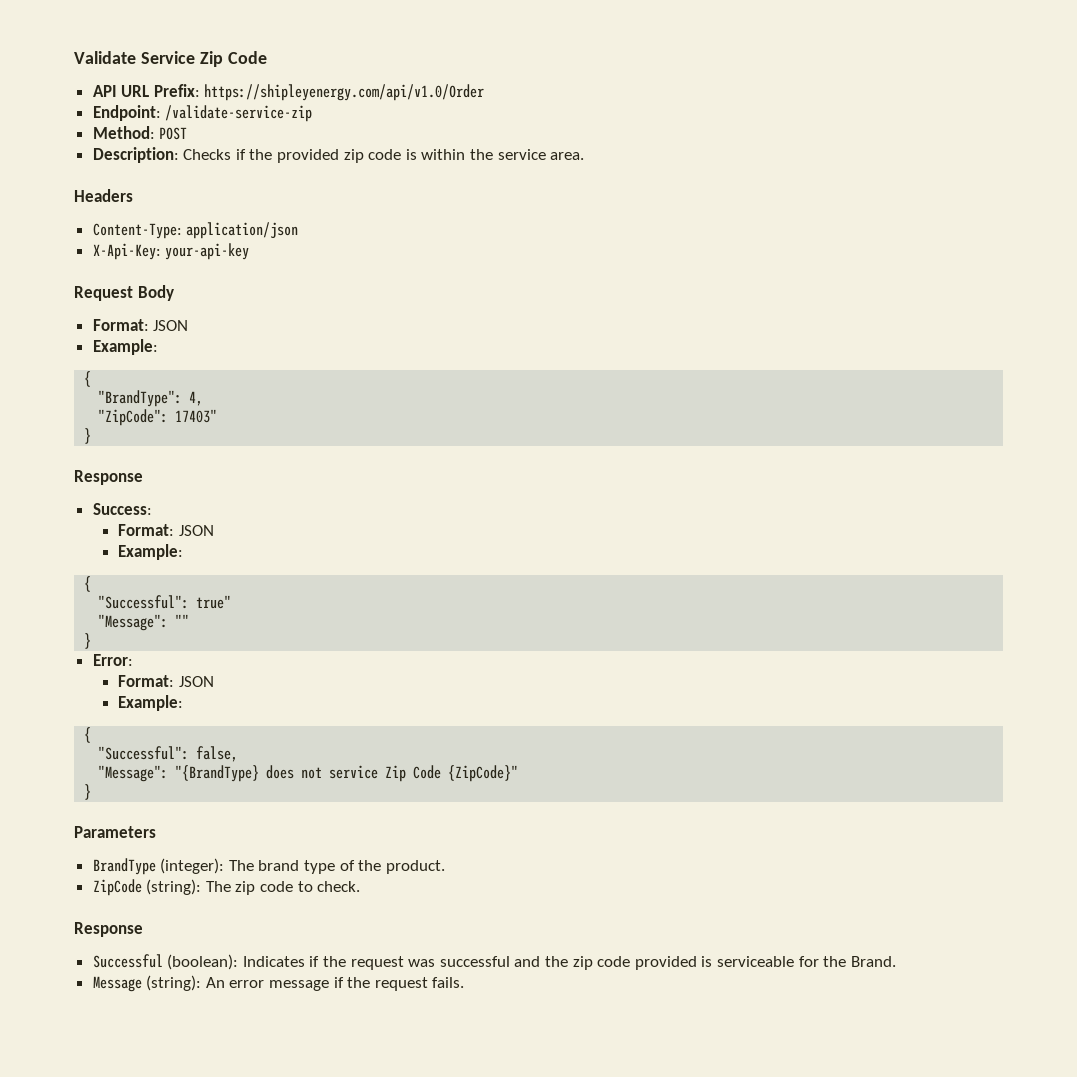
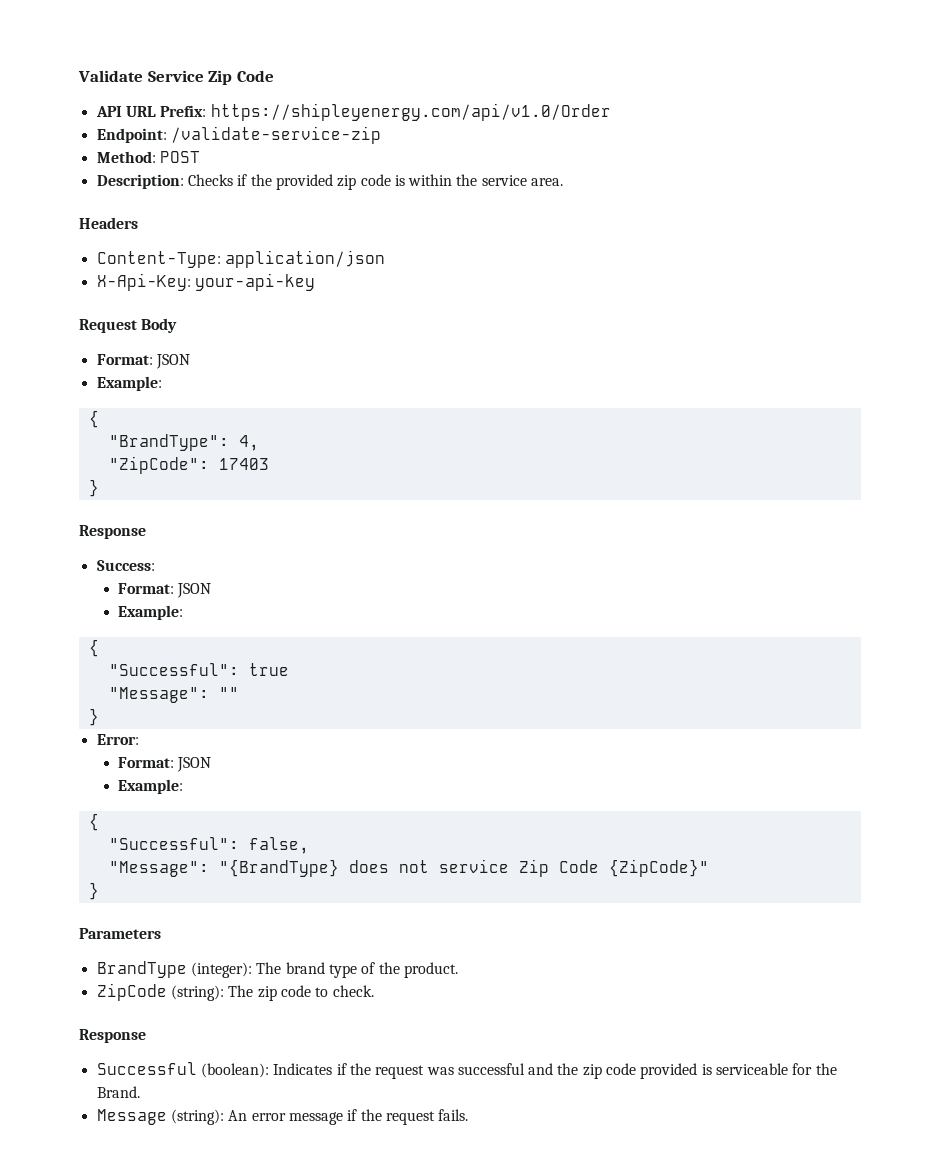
[175,409,218,423] 17403" -> [218,458,269,470] 17403
[196,595,232,609] true" -> [248,663,289,676] true

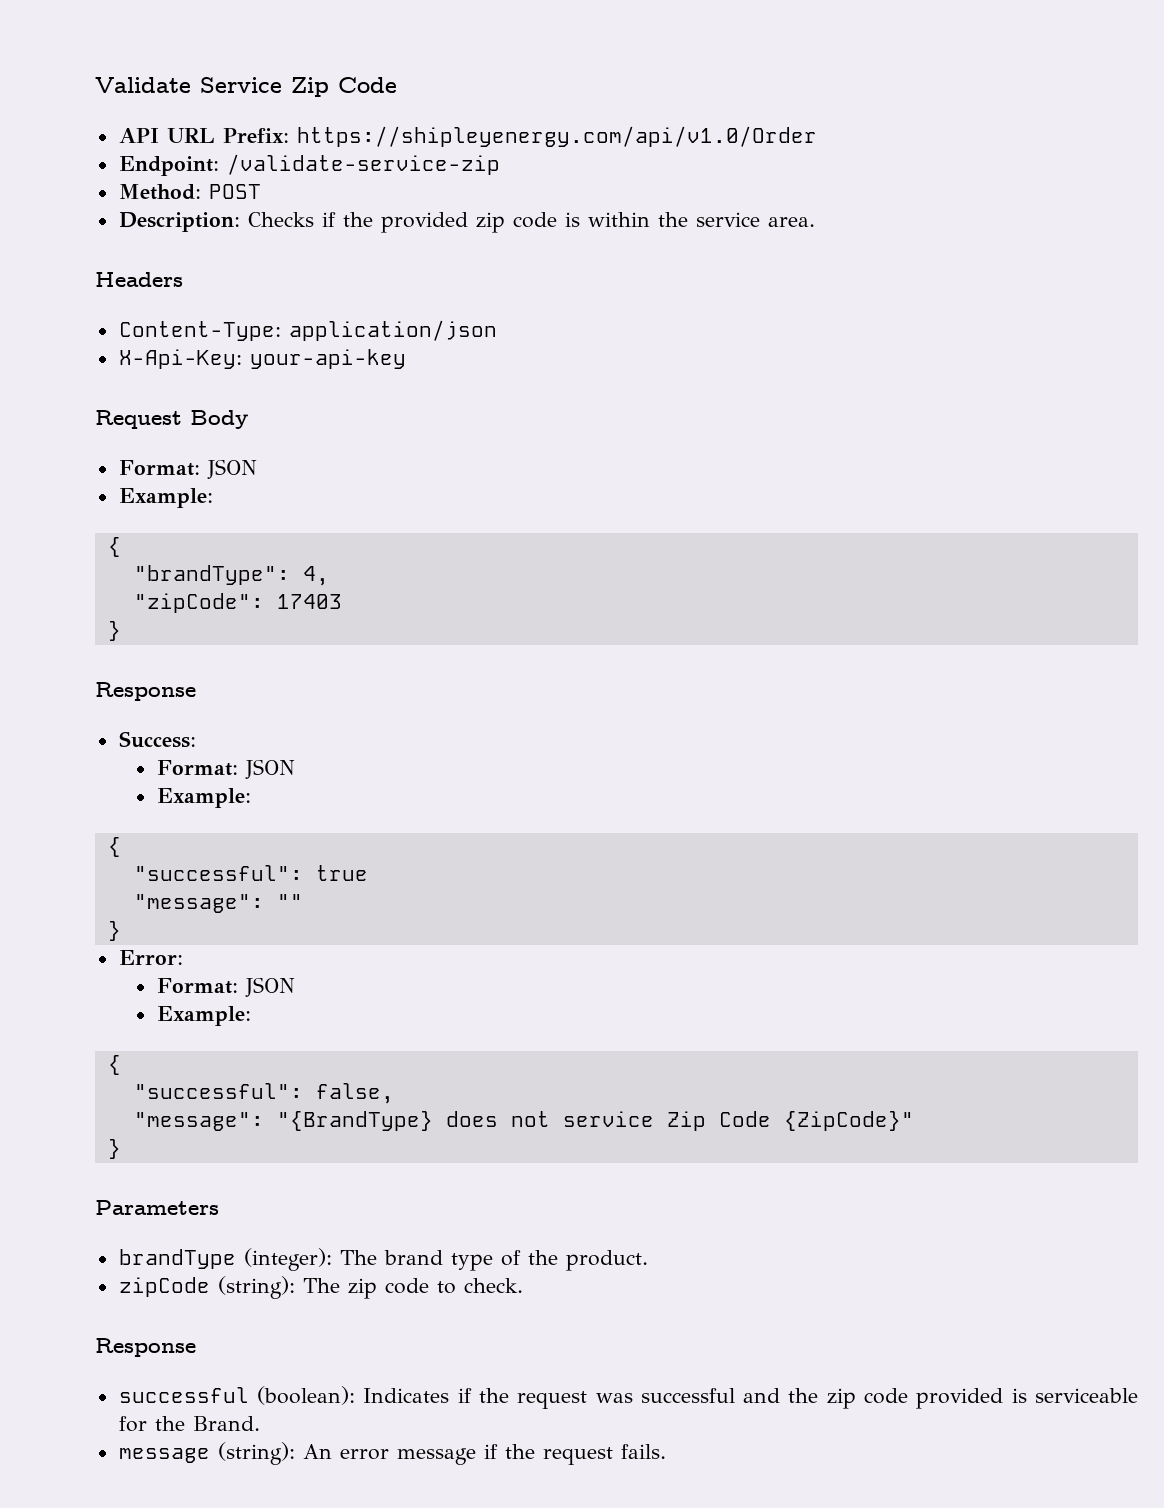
[108,434,229,451] "BrandType": -> [133,565,290,585] "brandType":
[108,456,209,474] "ZipCode": -> [133,593,264,613] "zipCode":
[108,663,239,676] "Successful": -> [133,865,303,881] "successful":
[108,687,209,703] "Message": -> [133,894,264,913] "message":
[108,837,239,850] "Successful": -> [133,1083,303,1099] "successful":
[108,861,209,877] "Message": -> [133,1112,264,1131] "message":
[96,961,187,978] BrandType -> [118,1249,236,1269] brandType
[96,983,167,1001] ZipCode -> [118,1277,210,1297] zipCode
[96,1062,197,1075] Successful -> [118,1387,249,1403] successful
[96,1109,167,1125] Message -> [118,1448,210,1463] message

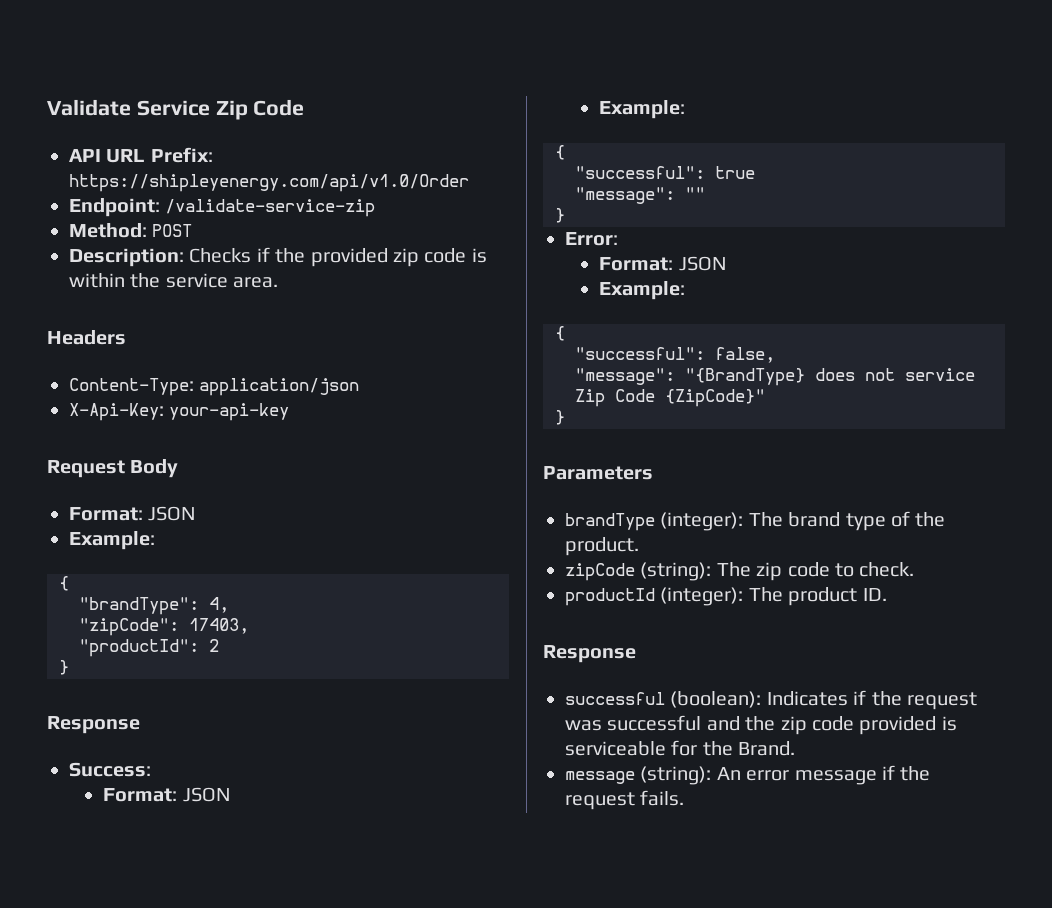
[276,594,342,609] 17403 -> [189,618,249,634] [79,639,219,657] 17403, // "productId": 2
(523, 1285) none -> [565,587,887,606] // productId (integer): The product ID.

